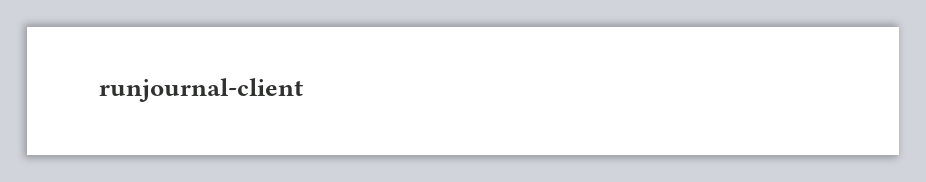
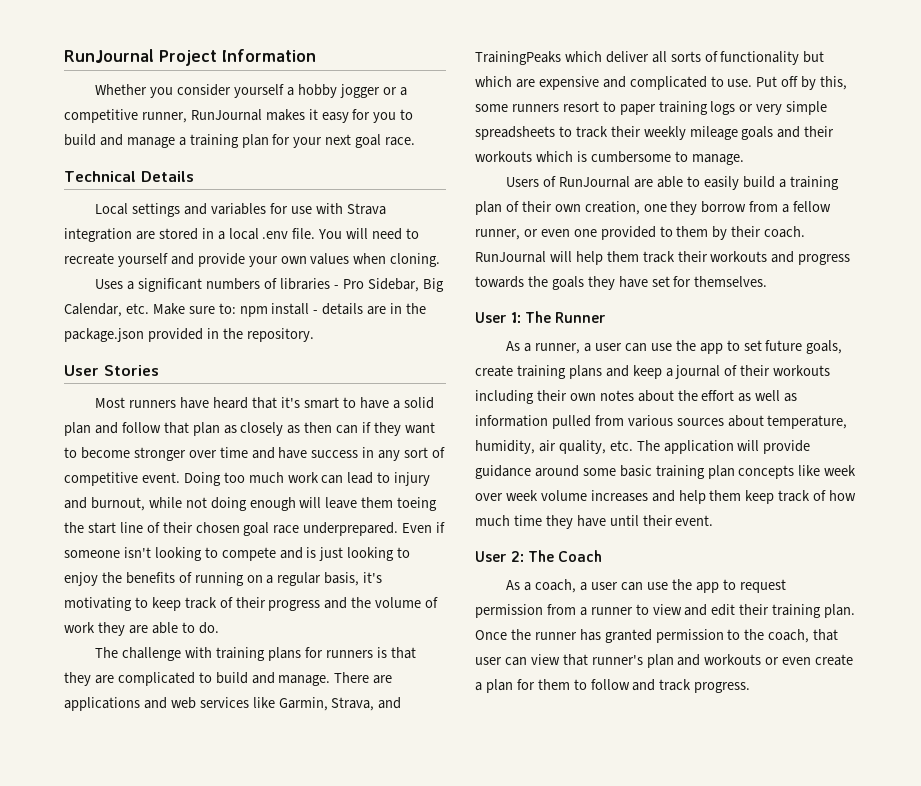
[99,78,303,102] runjournal-client -> [64,49,316,66] [95,84,407,98] [64,109,414,123] [64,134,416,148] [64,171,194,182] [95,203,386,217] [64,228,420,242] [64,253,441,267] [95,278,444,292] [64,303,427,317] [64,328,314,342] [64,365,159,376] [95,397,434,409] [64,422,435,436] [64,447,446,461] [64,472,431,486] [64,497,438,511] [64,522,446,536] [64,547,411,561] [64,572,383,586] [64,597,439,611] [64,622,219,636] [95,647,416,661] [64,672,393,686] [64,697,402,711] [475,51,825,65] [475,76,848,90] [475,101,828,115] [475,126,835,140] [475,151,744,165] [506,176,839,190] [475,201,832,215] [475,226,806,240] [475,251,851,265] [475,276,768,290] [475,311,607,323] [506,340,843,354] [475,365,831,379] [475,390,798,404] [475,415,848,429] [475,440,811,454] [475,465,857,479] [475,490,857,504] [475,515,714,529] [475,550,603,562] [506,579,786,593] [475,604,856,618] [475,629,839,643] [475,654,854,668] [475,679,751,693] RunJournal Project Information // Whether you consider yourself a hobby jogger or a competitive runner, RunJournal makes it easy for you to build and manage a training plan for your next goal race. // Technical Details // Local settings and variables for use with Strava integration are stored in a local .env file. You will need to recreate yourself and provide your own values when cloning. // Uses a significant numbers of libraries - Pro Sidebar, Big Calendar, etc. Make sure to: npm install - details are in the package.json provided in the repository. // User Stories // Most runners have heard that it's smart to have a solid plan and follow that plan as closely as then can if they want to become stronger over time and have success in any sort of competitive event. Doing too much work can lead to injury and burnout, while not doing enough will leave them toeing the start line of their chosen goal race underprepared. Even if someone isn't looking to compete and is just looking to enjoy the benefits of running on a regular basis, it's motivating to keep track of their progress and the volume of work they are able to do. // The challenge with training plans for runners is that they are complicated to build and manage. There are applications and web services like Garmin, Strava, and TrainingPeaks which deliver all sorts of functionality but which are expensive and complicated to use. Put off by this, some runners resort to paper training logs or very simple spreadsheets to track their weekly mileage goals and their workouts which is cumbersome to manage. // Users of RunJournal are able to easily build a training plan of their own creation, one they borrow from a fellow runner, or even one provided to them by their coach. RunJournal will help them track their workouts and progress towards the goals they have set for themselves. // User 1: The Runner // As a runner, a user can use the app to set future goals, create training plans and keep a journal of their workouts including their own notes about the effort as well as information pulled from various sources about temperature, humidity, air quality, etc. The application will provide guidance around some basic training plan concepts like week over week volume increases and help them keep track of how much time they have until their event. // User 2: The Coach // As a coach, a user can use the app to request permission from a runner to view and edit their training plan. Once the runner has granted permission to the coach, that user can view that runner's plan and workouts or even create a plan for them to follow and track progress.

